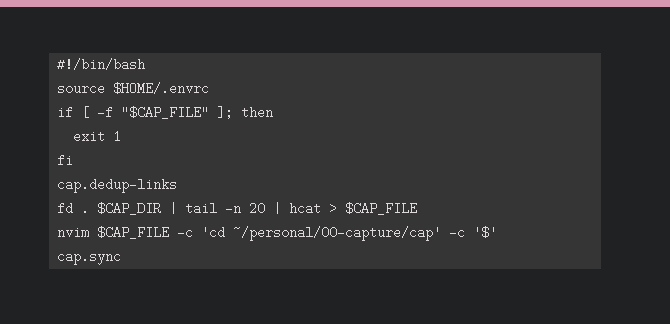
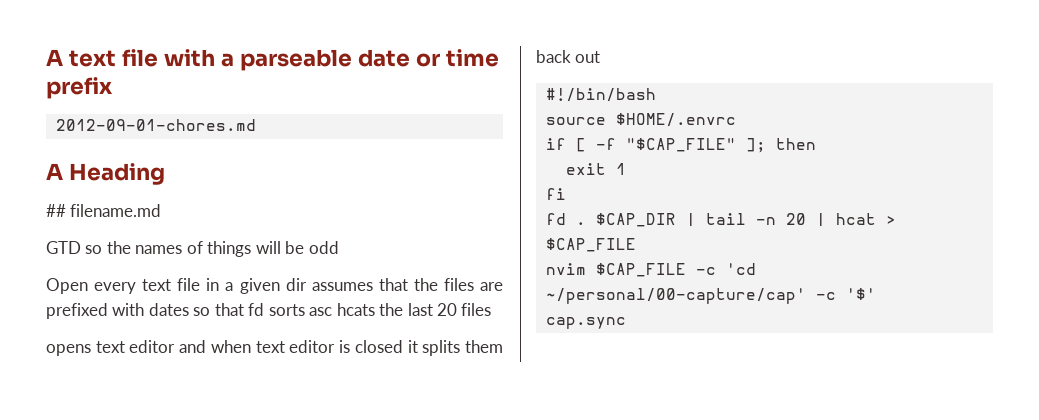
(57, 64) none -> [46,49,499,71] [46,77,113,99] [55,119,256,131] [46,163,165,185] [46,204,162,217] [46,241,339,257] [46,278,503,294] [46,303,492,319] [46,340,504,356] [536,50,601,63] A text file with a parseable date or time prefix // 2012-09-01-chores.md // A Heading // ## filename.md // GTD so the names of things will be odd // Open every text file in a given dir assumes that the files are prefixed with dates so that fd sorts asc hcats the last 20 files // opens text editor and when text editor is closed it splits them back out //
[57,178,178,193] // cap.dedup-links -> (566, 194) none

